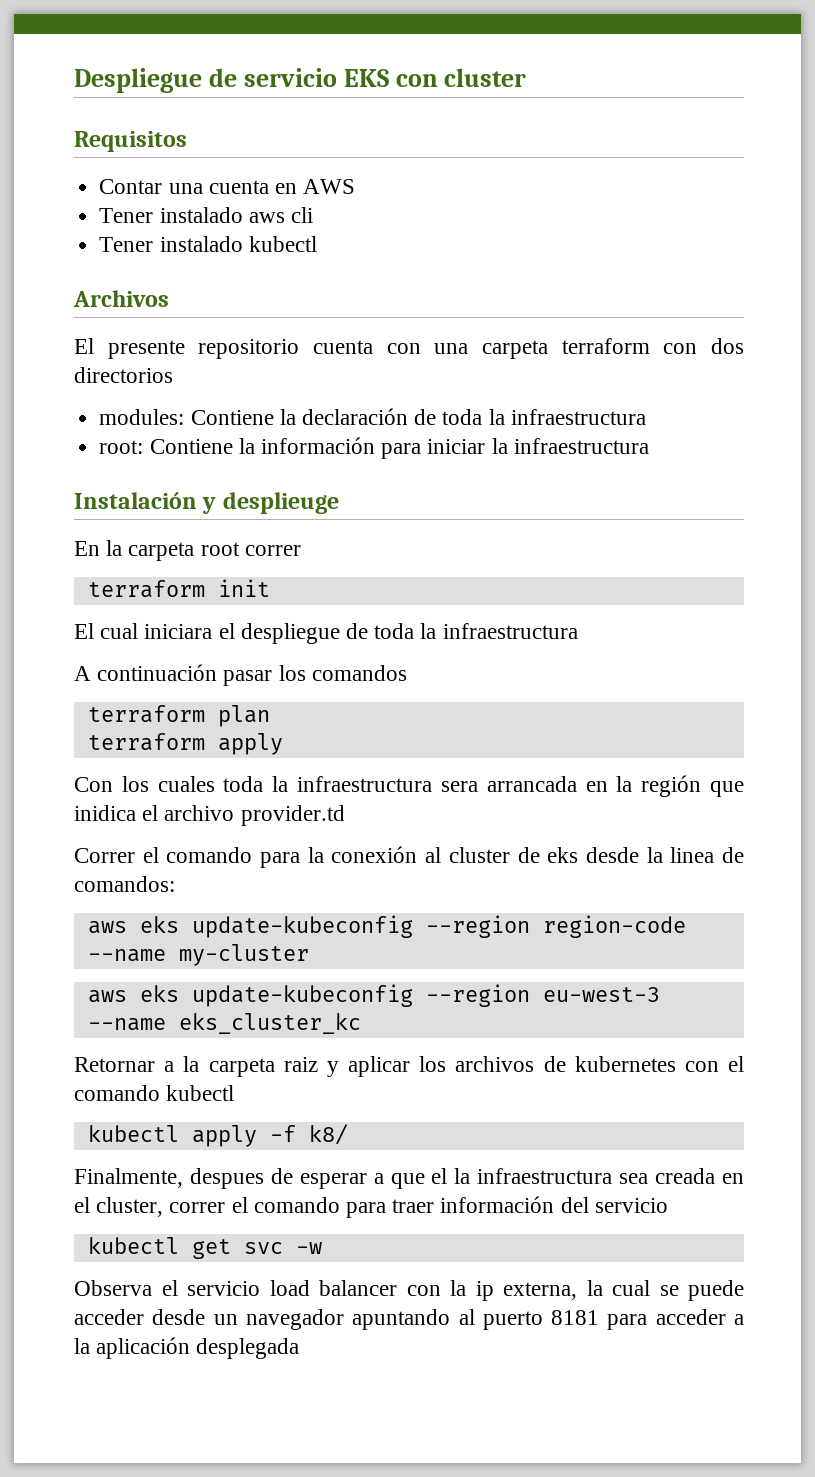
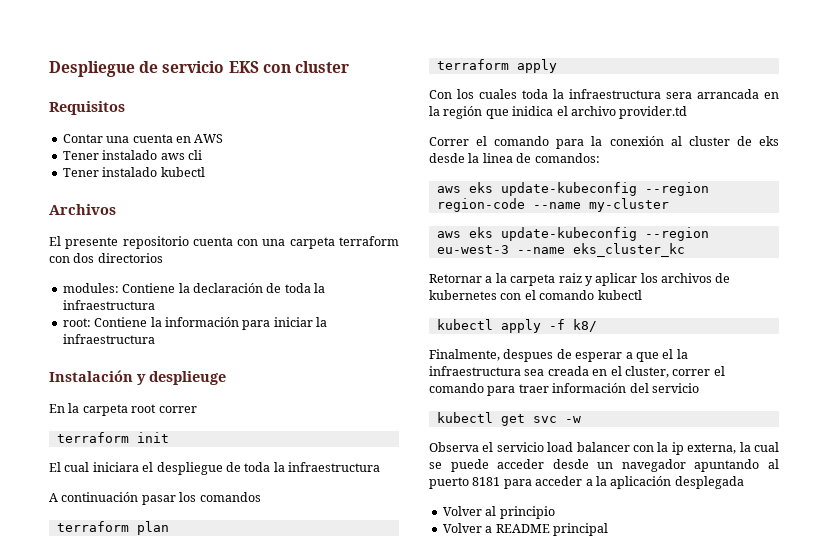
(300, 1348) none -> [442,506,555,519] [442,523,608,536] // Volver al principio // Volver a README principal

